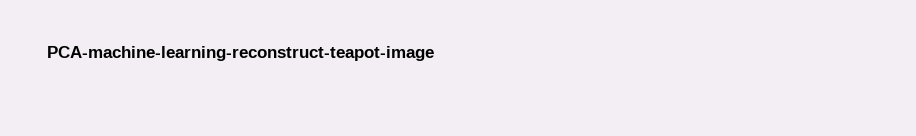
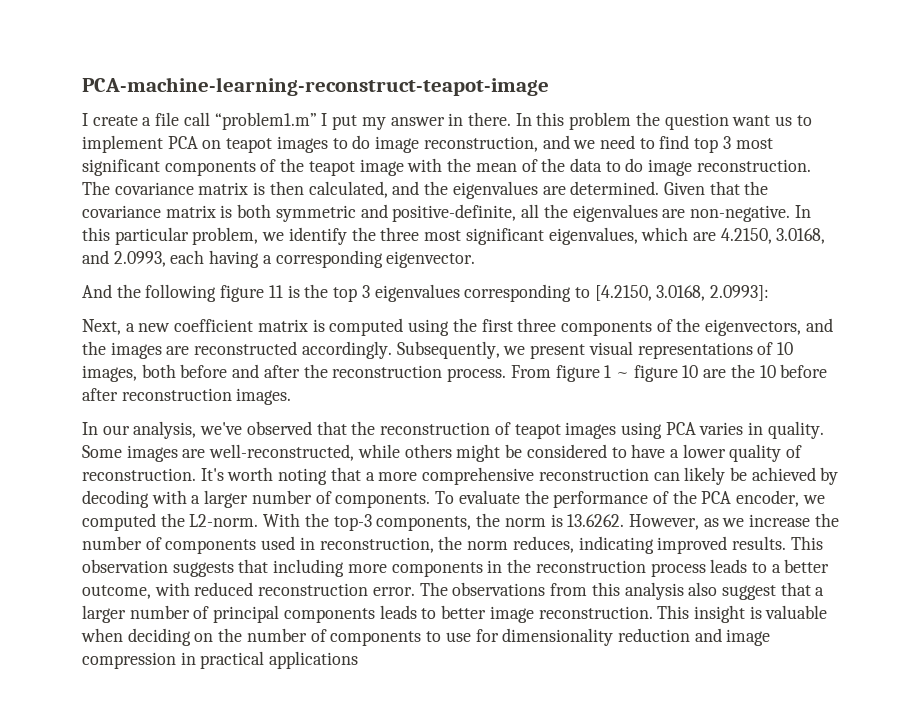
(434, 53) none -> [82,112,812,130] [82,135,773,153] [82,158,811,176] [82,181,769,199] [82,204,811,222] [82,227,826,245] [82,250,476,268] [82,284,770,302] [82,318,833,336] [82,341,793,359] [82,364,828,382] [82,388,292,405] [82,421,824,439] [82,444,803,462] [82,467,839,485] [82,490,825,508] [82,513,839,531] [82,536,823,554] [82,559,830,577] [82,582,825,600] [82,605,828,623] [81,628,771,646] [82,651,359,669] // I create a file call “problem1.m” I put my answer in there. In this problem the question want us to implement PCA on teapot images to do image reconstruction, and we need to find top 3 most significant components of the teapot image with the mean of the data to do image reconstruction. The covariance matrix is then calculated, and the eigenvalues are determined. Given that the covariance matrix is both symmetric and positive-definite, all the eigenvalues are non-negative. In this particular problem, we identify the three most significant eigenvalues, which are 4.2150, 3.0168, and 2.0993, each having a corresponding eigenvector. // And the following figure 11 is the top 3 eigenvalues corresponding to [4.2150, 3.0168, 2.0993]: // Next, a new coefficient matrix is computed using the first three components of the eigenvectors, and the images are reconstructed accordingly. Subsequently, we present visual representations of 10 images, both before and after the reconstruction process. From figure 1 ~ figure 10 are the 10 before after reconstruction images. // In our analysis, we've observed that the reconstruction of teapot images using PCA varies in quality. Some images are well-reconstructed, while others might be considered to have a lower quality of reconstruction. It's worth noting that a more comprehensive reconstruction can likely be achieved by decoding with a larger number of components. To evaluate the performance of the PCA encoder, we computed the L2-norm. With the top-3 components, the norm is 13.6262. However, as we increase the number of components used in reconstruction, the norm reduces, indicating improved results. This observation suggests that including more components in the reconstruction process leads to a better outcome, with reduced reconstruction error. The observations from this analysis also suggest that a larger number of principal components leads to better image reconstruction. This insight is valuable when deciding on the number of components to use for dimensionality reduction and image compression in practical applications

